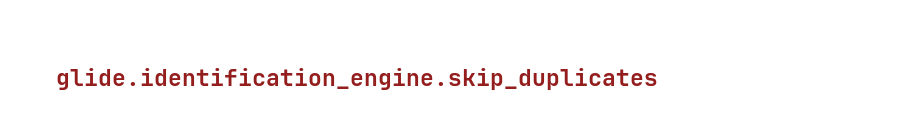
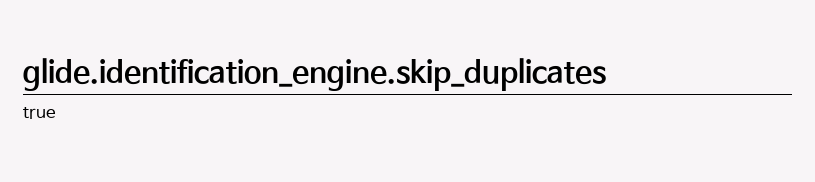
(658, 79) none -> [23,107,56,119] // true

